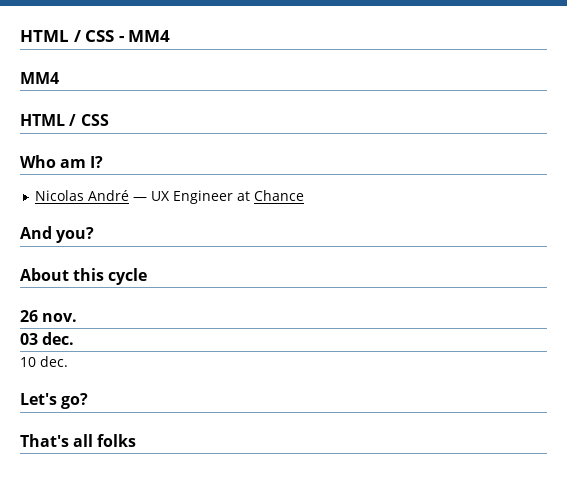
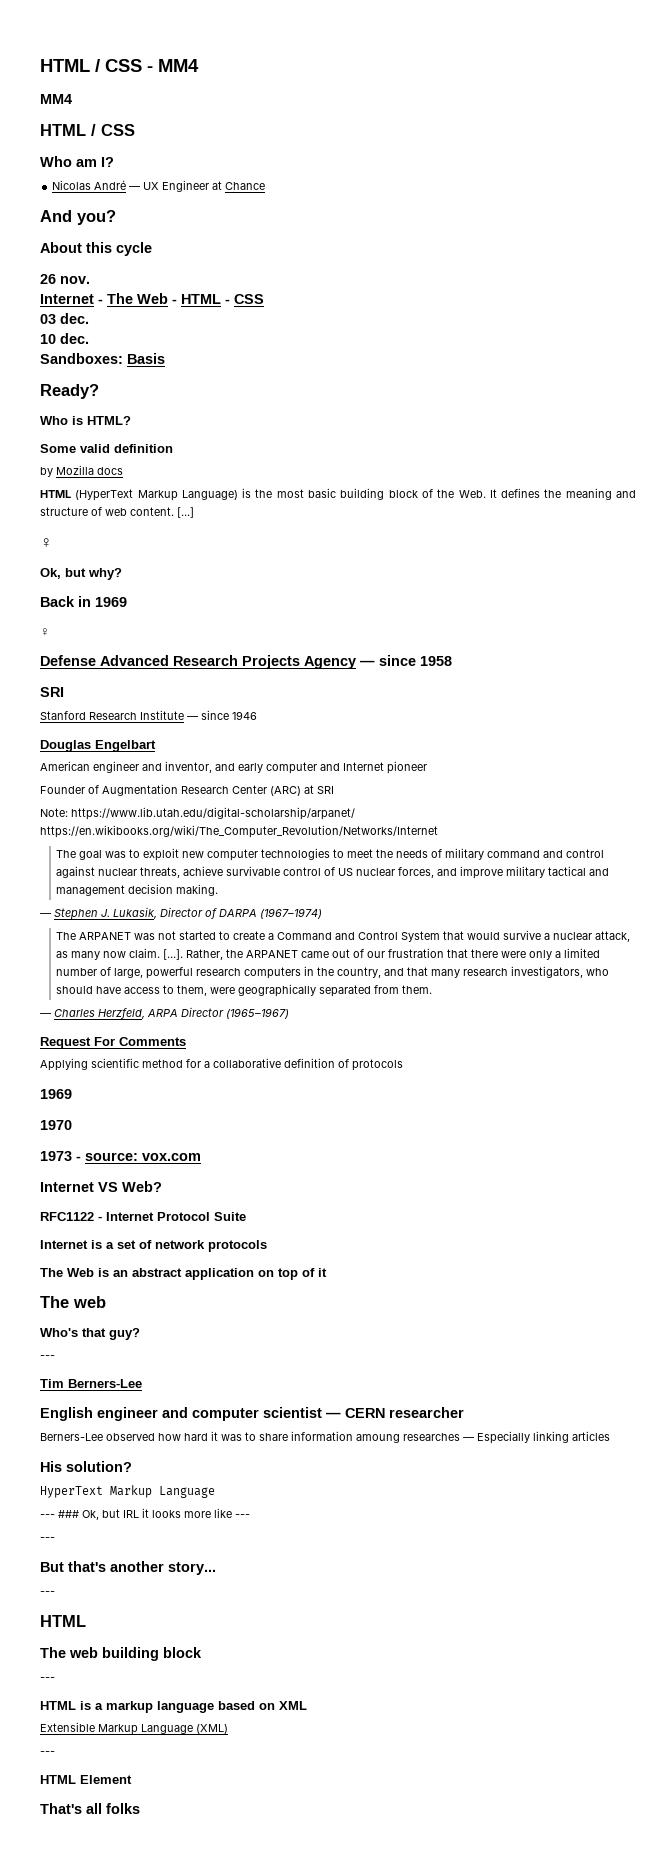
[20,332,75,345] [20,356,68,367] [20,393,89,409] 03 dec. // 10 dec. // Let's go? -> [40,293,264,304] [40,313,89,324] [40,333,89,344] [40,353,165,364] [40,384,99,399] [40,416,131,425] [40,444,173,453] [40,465,123,477] [40,488,636,501] [40,507,194,518] [40,538,52,548] [40,568,122,580] [40,596,127,607] [40,628,50,636] [40,655,452,669] [40,687,64,697] [40,710,257,720] [40,740,156,752] [40,761,427,774] [40,784,334,796] [40,807,355,820] [40,825,438,838] [56,848,605,861] [56,866,610,879] [56,884,219,896] [40,907,322,920] [56,930,631,942] [56,948,601,960] [56,966,610,979] [56,984,433,997] [40,1007,289,1019] [40,1037,186,1049] [40,1058,403,1071] [40,1089,72,1099] [40,1120,72,1130] [40,1151,201,1161] [40,1181,162,1192] [40,1212,246,1221] [40,1240,267,1252] [40,1268,327,1280] [40,1296,106,1308] [40,1328,140,1340] [40,1355,55,1359] [40,1379,142,1388] [40,1407,464,1421] [40,1431,610,1444] [40,1461,132,1472] [40,1485,215,1498] [40,1508,250,1520] [40,1537,55,1541] [40,1561,216,1575] [40,1591,55,1595] [40,1615,86,1627] [40,1647,202,1661] [40,1677,55,1681] [40,1701,307,1713] [40,1722,228,1735] [40,1751,55,1755] [40,1775,132,1784] Internet - The Web - HTML - CSS // 03 dec. // 10 dec. // Sandboxes: Basis // Ready? // Who is HTML? // Some valid definition // by Mozilla docs // HTML (HyperText Markup Language) is the most basic building block of the Web. It defines the meaning and structure of web content. [...] // ♀ // Ok, but why? // Back in 1969 // ♀ // Defense Advanced Research Projects Agency — since 1958 // SRI // Stanford Research Institute — since 1946 // Douglas Engelbart // American engineer and inventor, and early computer and Internet pioneer // Founder of Augmentation Research Center (ARC) at SRI // Note: https://www.lib.utah.edu/digital-scholarship/arpanet/ https://en.wikibooks.org/wiki/The_Computer_Revolution/Networks/Internet // The goal was to exploit new computer technologies to meet the needs of military command and control against nuclear threats, achieve survivable control of US nuclear forces, and improve military tactical and management decision making. // — Stephen J. Lukasik, Director of DARPA (1967–1974) // The ARPANET was not started to create a Command and Control System that would survive a nuclear attack, as many now claim. [...]. Rather, the ARPANET came out of our frustration that there were only a limited number of large, powerful research computers in the country, and that many research investigators, who should have access to them, were geographically separated from them. // — Charles Herzfeld, ARPA Director (1965–1967) // Request For Comments // Applying scientific method for a collaborative definition of protocols // 1969 // 1970 // 1973 - source: vox.com // Internet VS Web? // RFC1122 - Internet Protocol Suite // Internet is a set of network protocols // The Web is an abstract application on top of it // The web // Who's that guy? // --- // Tim Berners-Lee // English engineer and computer scientist — CERN researcher // Berners-Lee observed how hard it was to share information amoung researches — Especially linking articles // His solution? // HyperText Markup Language // --- ### Ok, but IRL it looks more like --- // --- // But that's another story... // --- // HTML // The web building block // --- // HTML is a markup language based on XML // Extensible Markup Language (XML) // --- // HTML Element

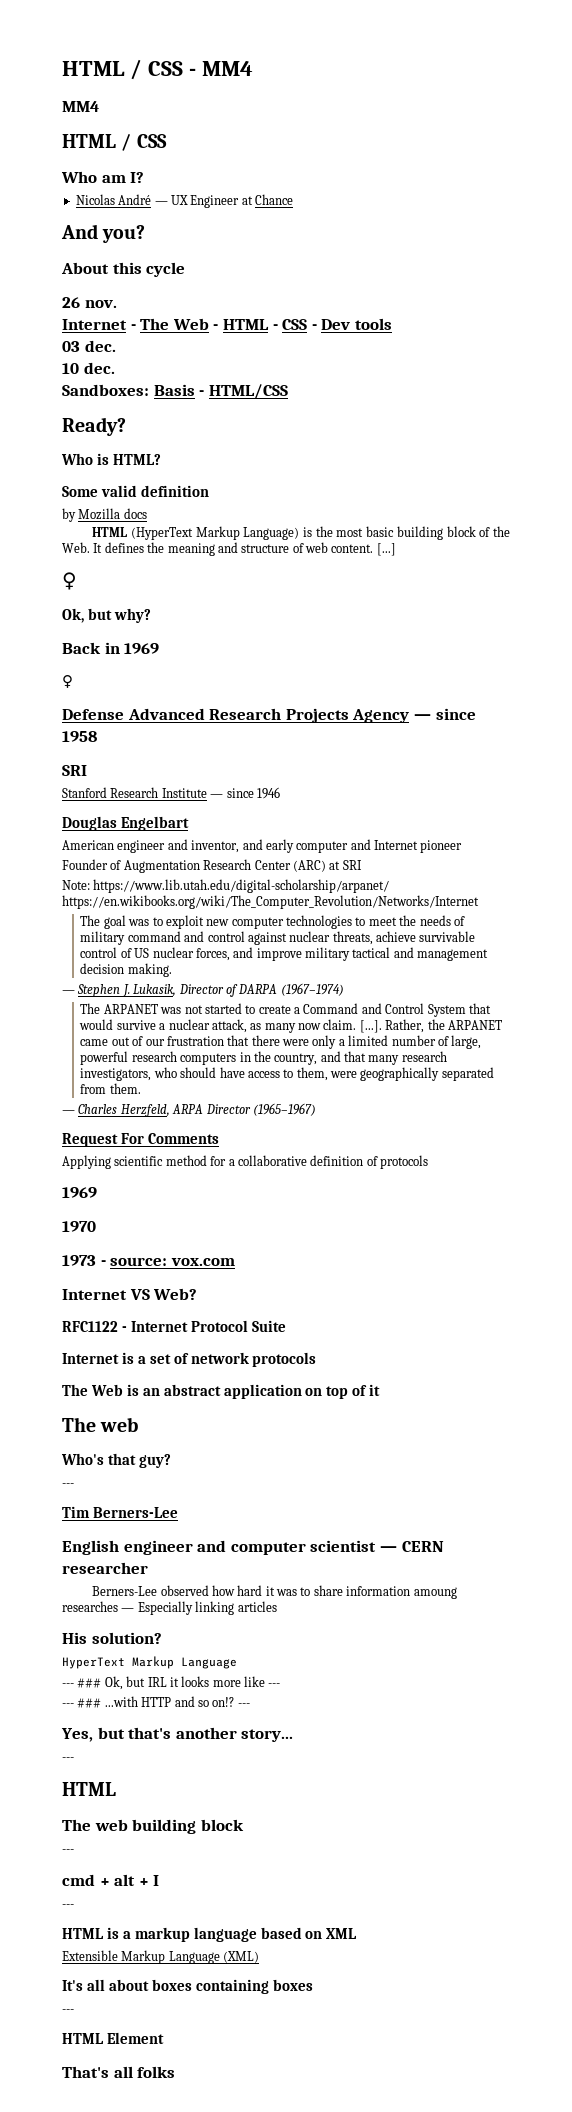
(264, 299) none -> [311,318,392,330] - Dev tools
(165, 358) none -> [199,384,288,399] - HTML/CSS
[40,1562,64,1572] // But -> [77,1696,250,1708] [61,1727,125,1742] ### ...with HTTP and so on!? --- // Yes, but
(55, 1679) none -> [62,1874,160,1886] [62,1904,74,1908] // cmd + alt + I // ---
(228, 1729) none -> [62,1979,313,1994] // It's all about boxes containing boxes

